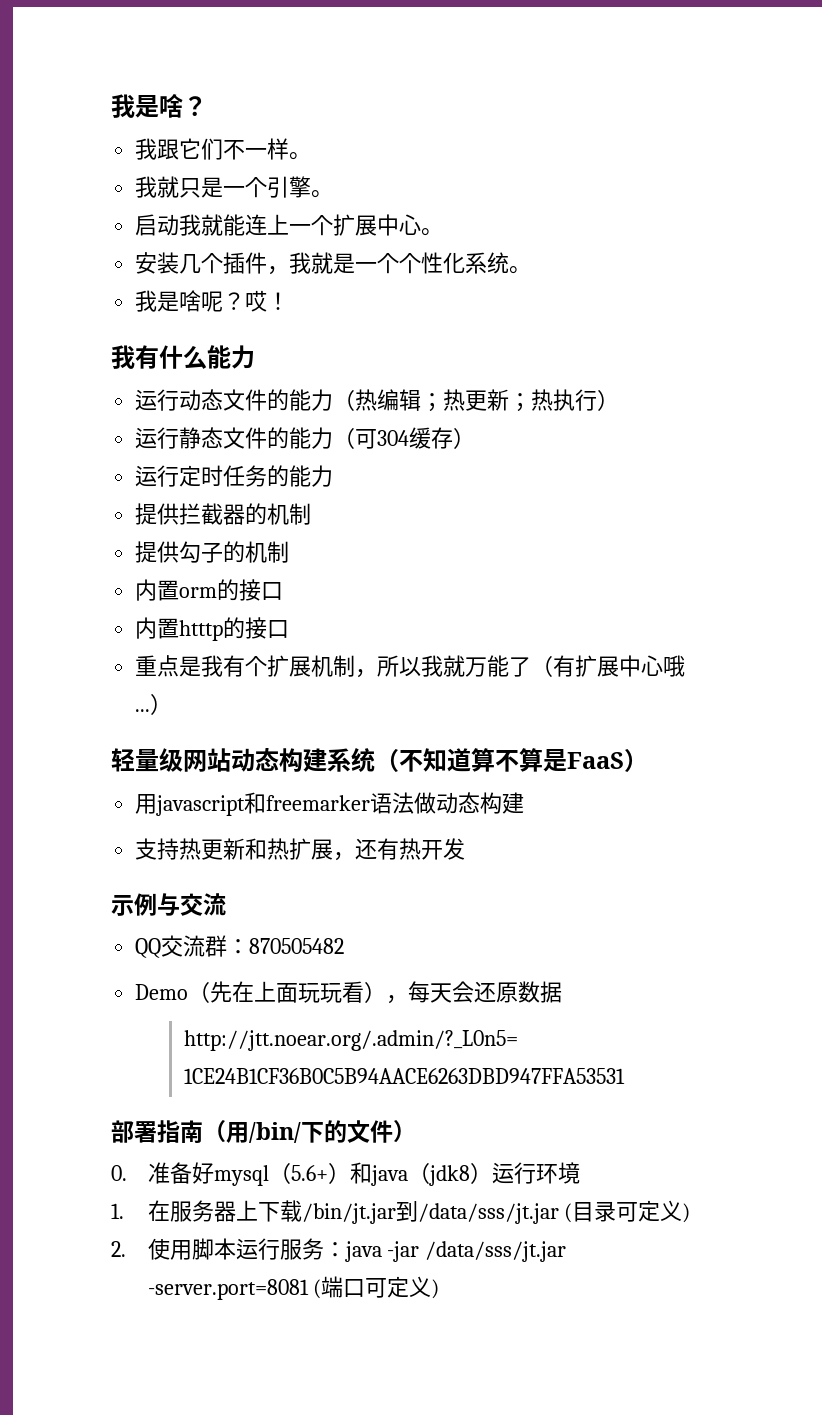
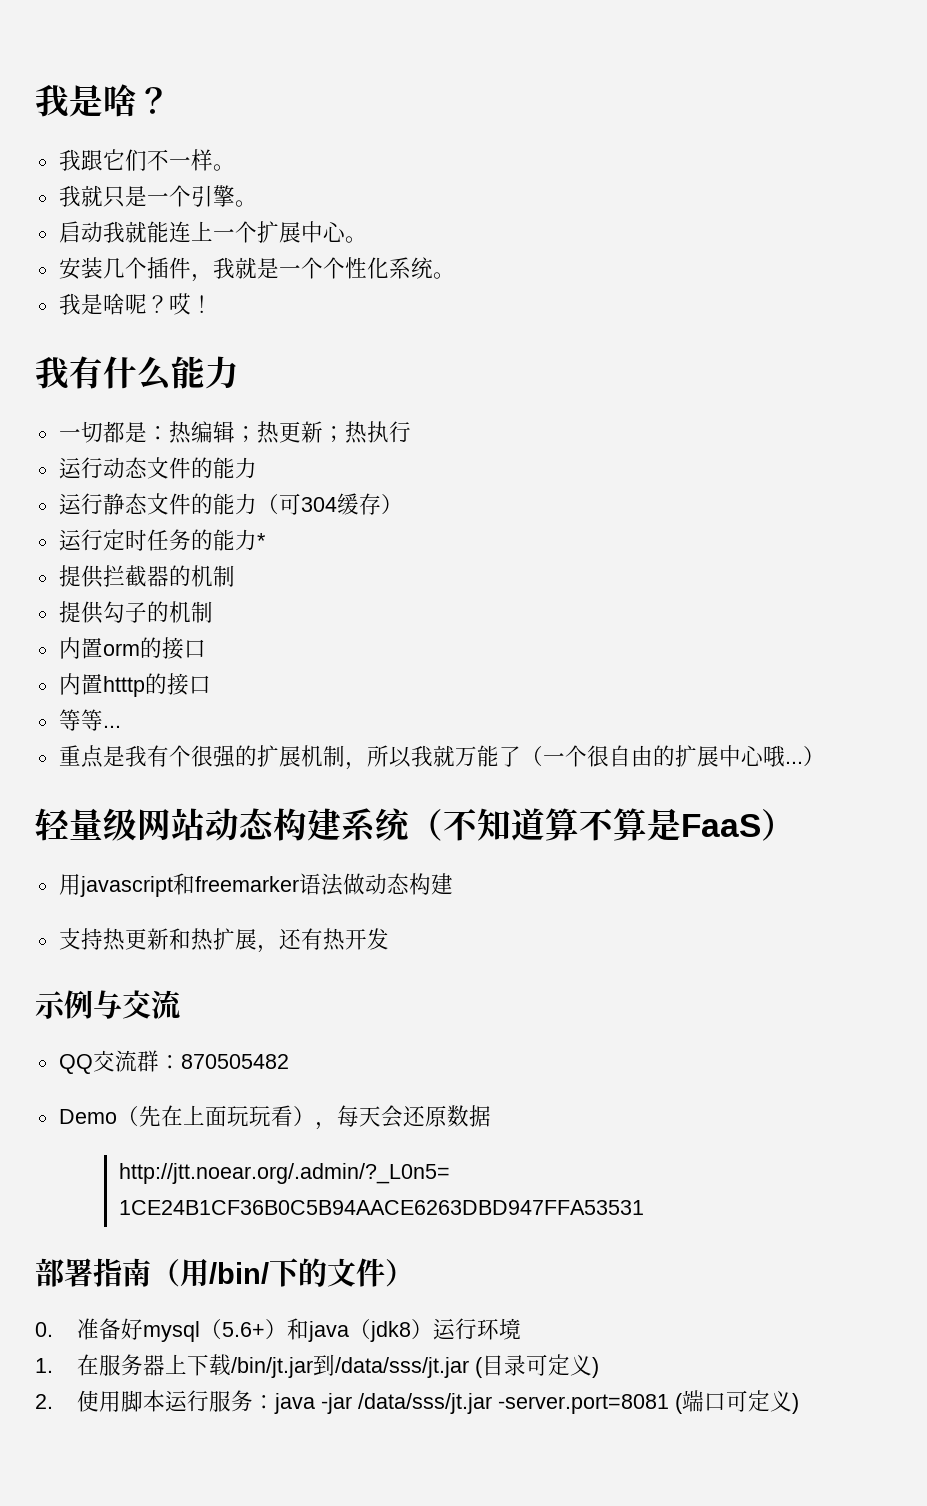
[135,389,356,411] 运行动态文件的能力（ -> [58,421,169,443] 一切都是：
[597,390,620,411] ） -> [58,457,257,479] // 运行动态文件的能力
(334, 476) none -> [256,533,266,548] *
(290, 629) none -> [58,709,121,731] // 等等...
(268, 666) none -> [190,745,257,768] 很强的
[553,655,576,677] 有 -> [542,745,675,767] 一个很自由的

